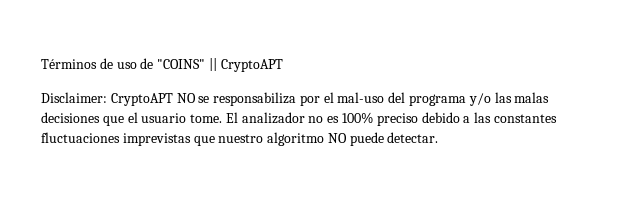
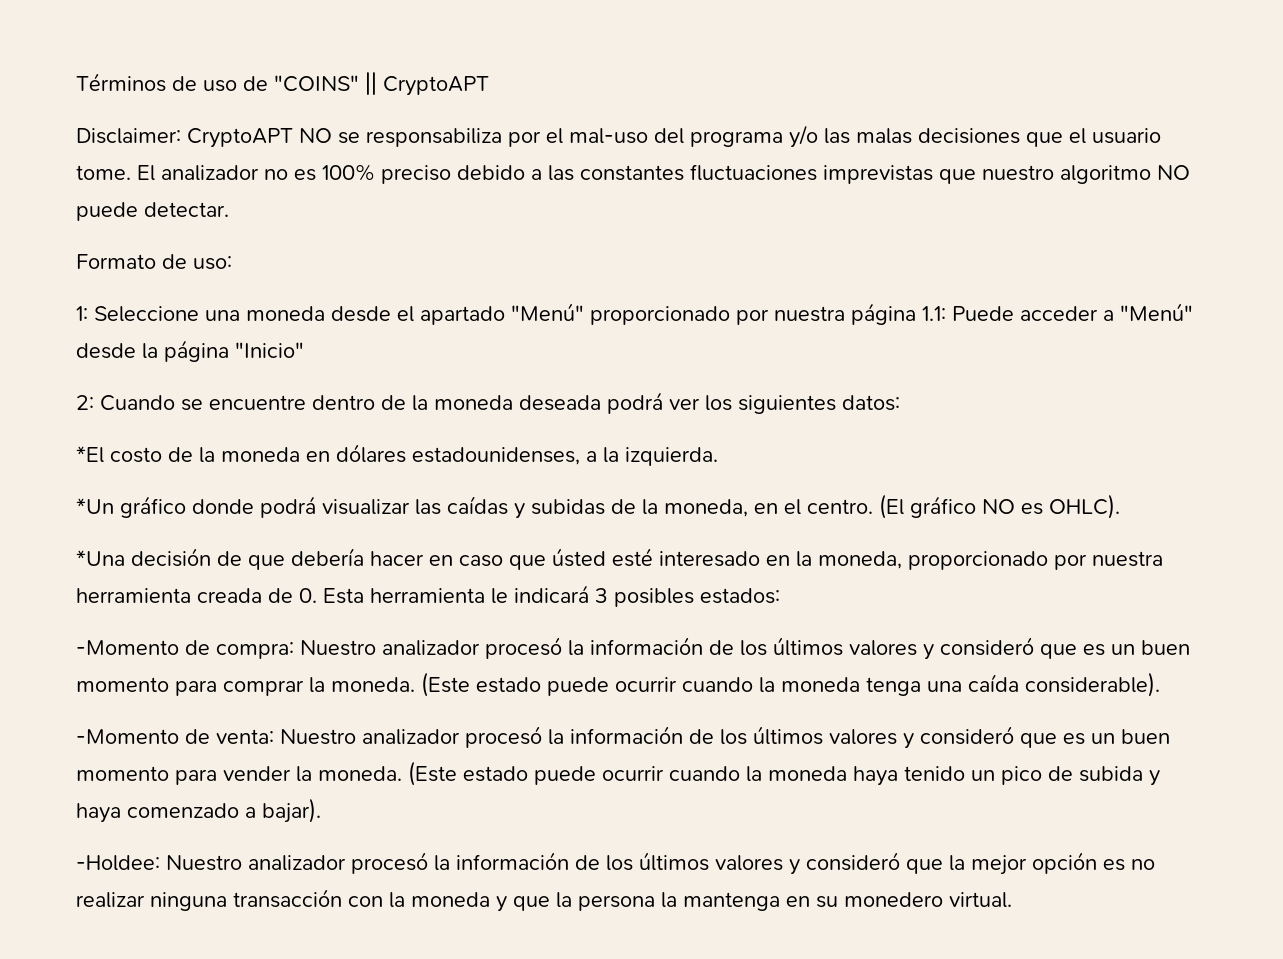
(439, 137) none -> [76,254,232,270] [76,303,1193,325] [76,340,304,362] [76,392,900,414] [76,444,718,466] [76,494,1120,519] [76,548,1163,570] [76,585,780,607] [76,637,1190,660] [76,672,1160,697] [76,726,1170,749] [76,761,1160,786] [76,798,321,823] [76,852,1155,875] [76,889,1012,912] // Formato de uso: // 1: Seleccione una moneda desde el apartado "Menú" proporcionado por nuestra página 1.1: Puede acceder a "Menú" desde la página "Inicio" // 2: Cuando se encuentre dentro de la moneda deseada podrá ver los siguientes datos: // *El costo de la moneda en dólares estadounidenses, a la izquierda. // *Un gráfico donde podrá visualizar las caídas y subidas de la moneda, en el centro. (El gráfico NO es OHLC). // *Una decisión de que debería hacer en caso que ústed esté interesado en la moneda, proporcionado por nuestra herramienta creada de 0. Esta herramienta le indicará 3 posibles estados: // -Momento de compra: Nuestro analizador procesó la información de los últimos valores y consideró que es un buen momento para comprar la moneda. (Este estado puede ocurrir cuando la moneda tenga una caída considerable). // -Momento de venta: Nuestro analizador procesó la información de los últimos valores y consideró que es un buen momento para vender la moneda. (Este estado puede ocurrir cuando la moneda haya tenido un pico de subida y haya comenzado a bajar). // -Holdee: Nuestro analizador procesó la información de los últimos valores y consideró que la mejor opción es no realizar ninguna transacción con la moneda y que la persona la mantenga en su monedero virtual.

